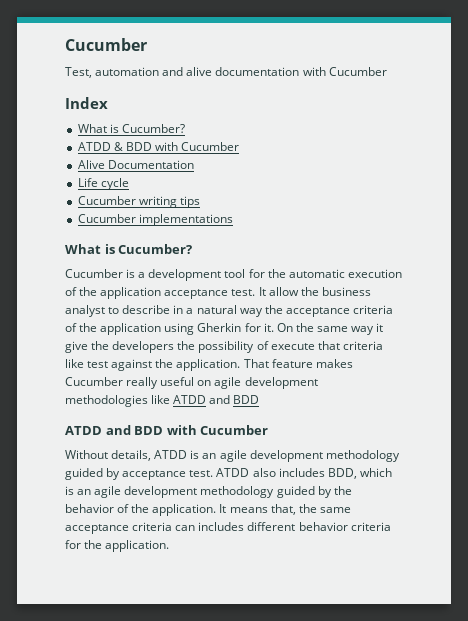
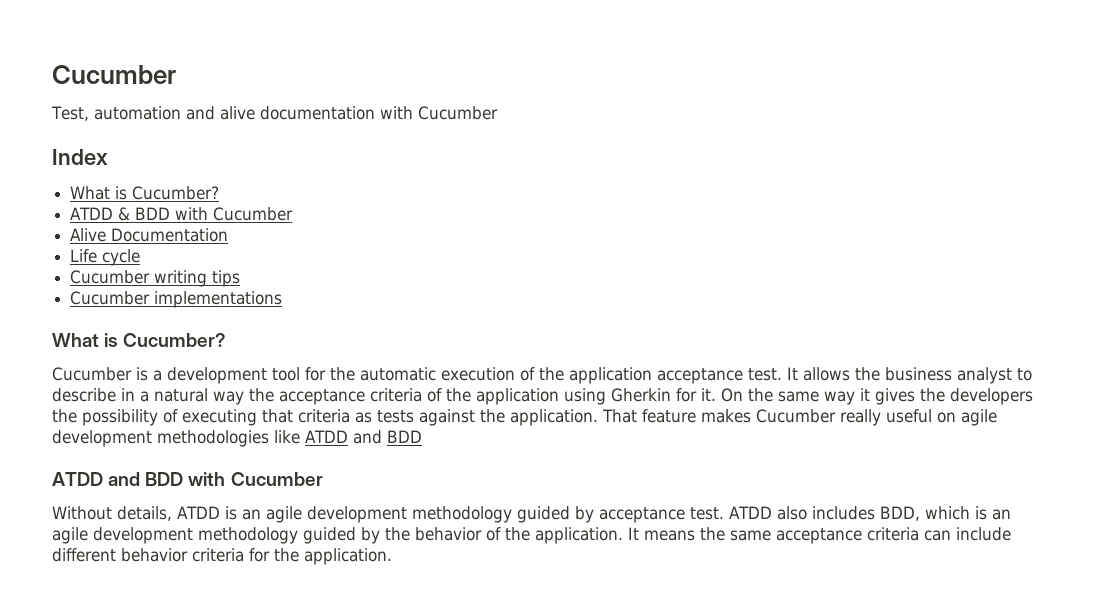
[268,287,299,296] allow -> [803,367,850,381] allows
[65,341,88,353] give -> [875,388,915,405] gives
[270,343,315,350] execute -> [182,409,257,426] executing
[65,359,109,368] like test -> [355,410,414,423] as tests
[270,504,296,515] that, -> (695, 535) none
[198,522,245,531] includes -> [956,527,1011,541] include

